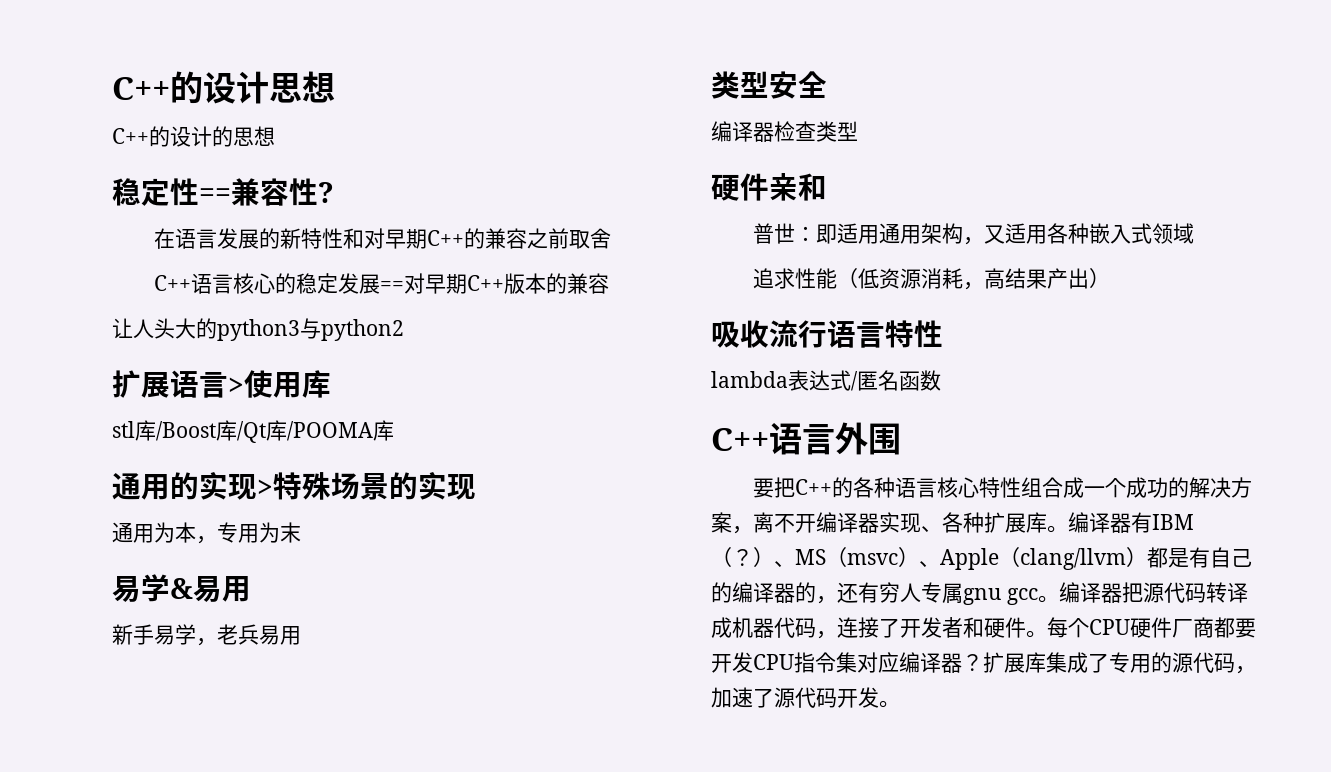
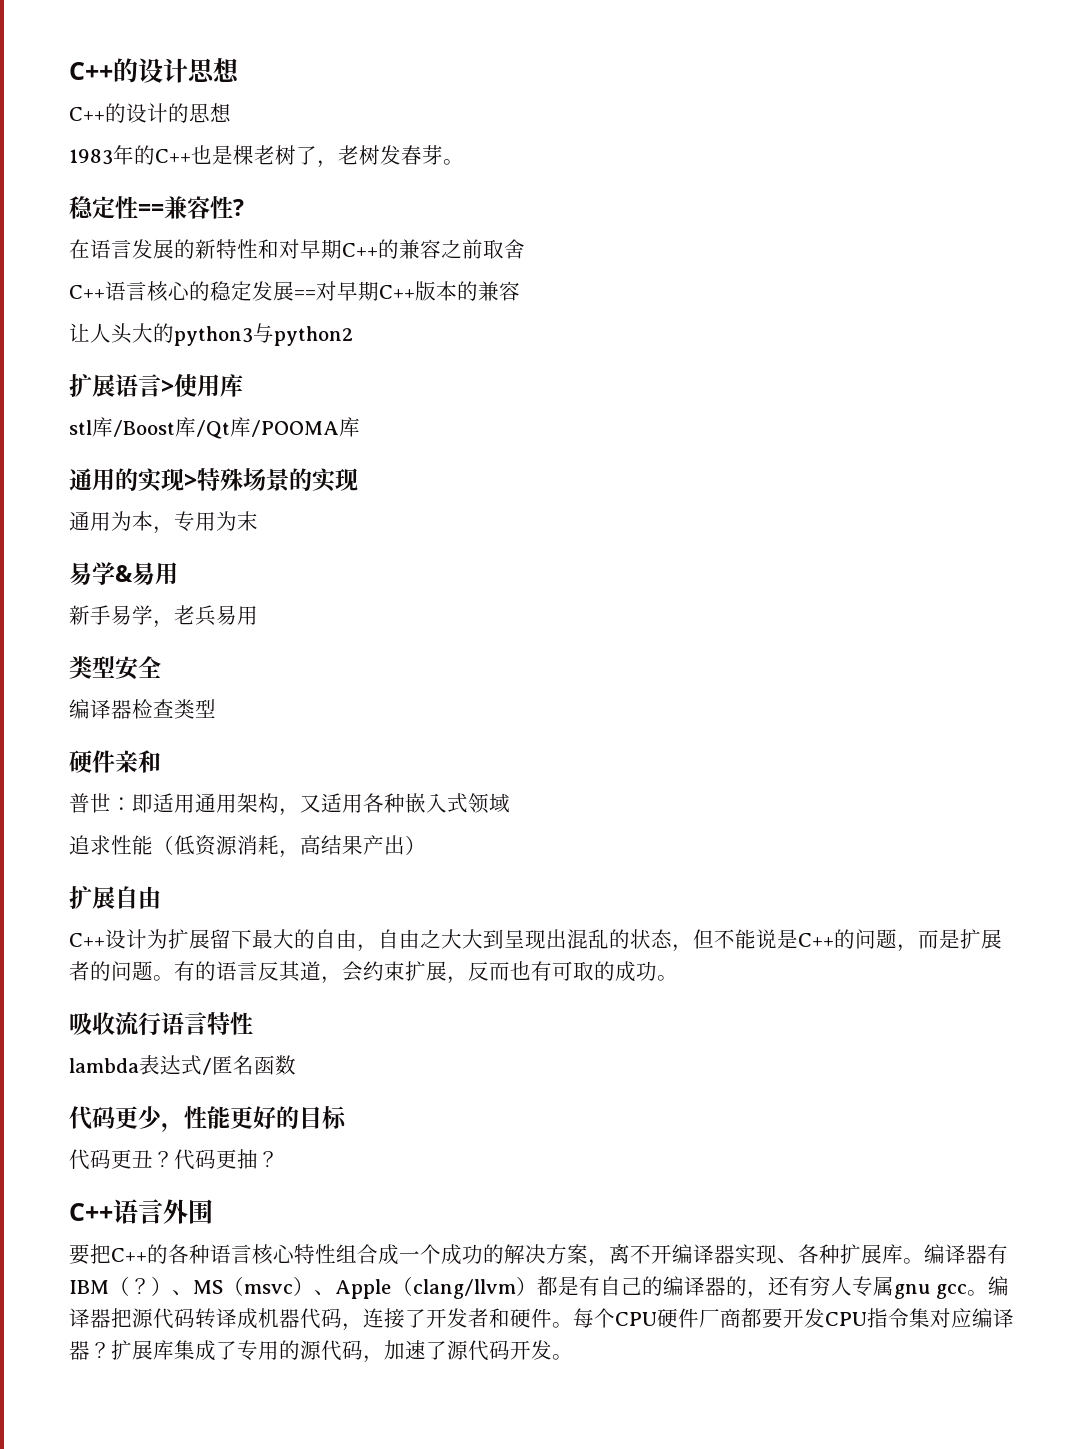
(275, 136) none -> [69,145,464,168] // 1983年的C++也是棵老树了，老树发春芽。
(1110, 278) none -> [69,886,161,909] [69,929,1002,952] [69,961,678,984] // 扩展自由 // C++设计为扩展留下最大的自由，自由之大大到呈现出混乱的状态，但不能说是C++的问题，而是扩展者的问题。有的语言反其道，会约束扩展，反而也有可取的成功。
(941, 380) none -> [69,1106,347,1132] [69,1149,279,1170] // 代码更少，性能更好的目标 // 代码更丑？代码更抽？

